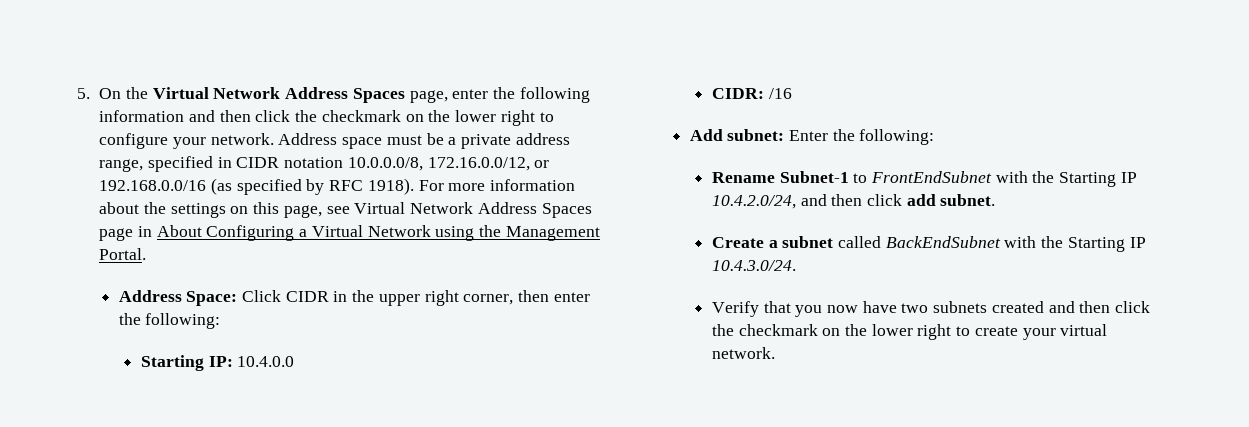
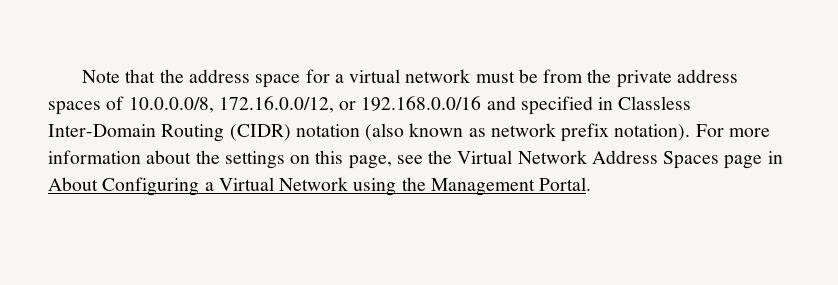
[77,87,590,103] [99,110,554,126] [99,133,570,149] [99,156,550,172] [99,178,414,195] 5. On the Virtual Network Address Spaces page, enter the following information and then click the checkmark on the lower right to configure your network. Address space must be a private address range, specified in CIDR notation 10.0.0.0/8, 172.16.0.0/12, or 192.168.0.0/16 (as specified by RFC 1918). -> [82,69,738,88] [48,96,692,115] [48,123,691,142] Note that the address space for a virtual network must be from the private address spaces of 10.0.0.0/8, 172.16.0.0/12, or 192.168.0.0/16 and specified in Classless Inter-Domain Routing (CIDR) notation (also known as network prefix notation).
(350, 210) none -> [428,150,453,164] the
[118,290,590,306] [118,313,221,329] [140,355,295,371] [711,88,792,99] [689,129,935,145] [711,171,1137,187] [711,194,996,209] [711,236,1146,252] [711,260,796,271] [711,301,1151,317] [711,324,1108,340] [711,347,775,359] // Address Space: Click CIDR in the upper right corner, then enter the following: // Starting IP: 10.4.0.0 // CIDR: /16 // Add subnet: Enter the following: // Rename Subnet-1 to FrontEndSubnet with the Starting IP 10.4.2.0/24, and then click add subnet. // Create a subnet called BackEndSubnet with the Starting IP 10.4.3.0/24. // Verify that you now have two subnets created and then click the checkmark on the lower right to create your virtual network. -> (592, 184) none

